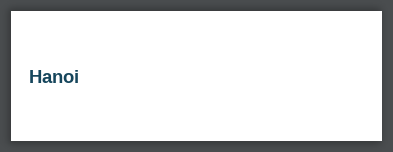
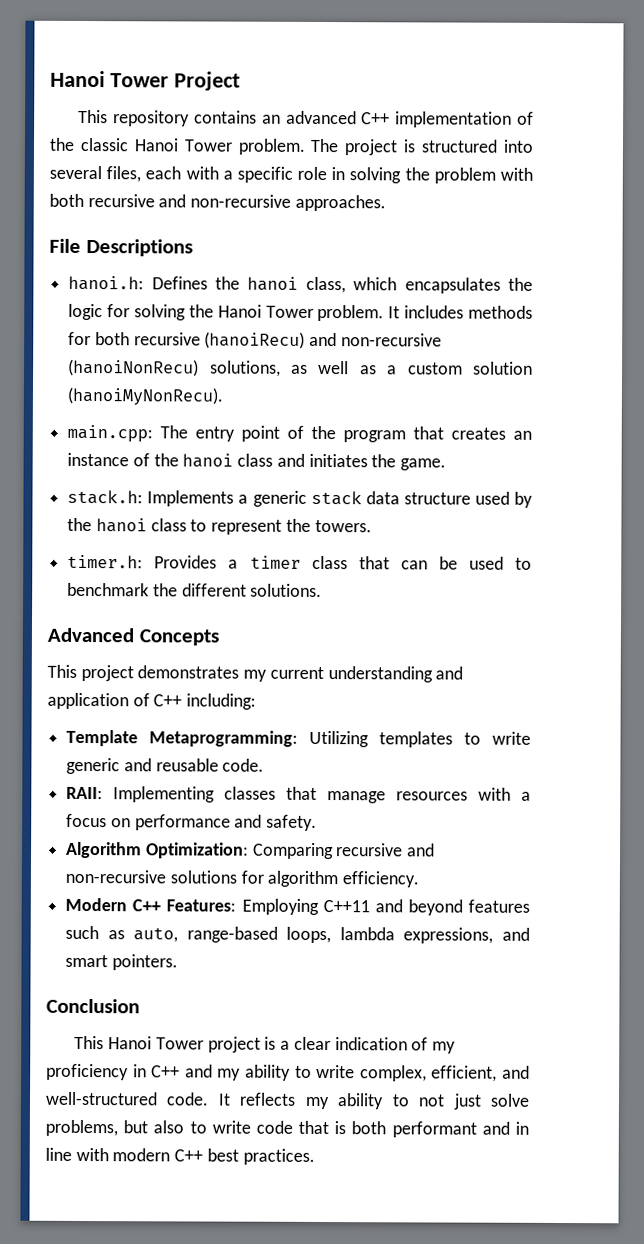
[29,70,79,83] Hanoi -> [50,70,241,91] [78,109,534,128] [49,137,535,156] [49,165,533,184] [49,193,386,212] [49,238,193,257] [68,275,533,294] [68,303,533,322] [68,331,442,349] [68,358,534,377] [67,386,224,406] [67,424,532,443] [67,452,447,471] [67,489,533,508] [67,517,372,535] [67,554,532,570] [67,582,323,598] [47,627,219,646] [47,664,464,683] [47,692,257,710] [66,729,531,748] [66,757,265,775] [66,786,531,804] [66,813,318,831] [66,841,436,860] [65,869,420,888] [65,897,530,916] [65,925,530,944] [65,954,178,971] [46,998,140,1014] [74,1035,457,1054] [46,1063,530,1082] [45,1091,530,1110] [45,1119,529,1138] [45,1147,315,1165] Hanoi Tower Project // This repository contains an advanced C++ implementation of the classic Hanoi Tower problem. The project is structured into several files, each with a specific role in solving the problem with both recursive and non-recursive approaches. // File Descriptions // hanoi.h: Defines the hanoi class, which encapsulates the logic for solving the Hanoi Tower problem. It includes methods for both recursive (hanoiRecu) and non-recursive (hanoiNonRecu) solutions, as well as a custom solution (hanoiMyNonRecu). // main.cpp: The entry point of the program that creates an instance of the hanoi class and initiates the game. // stack.h: Implements a generic stack data structure used by the hanoi class to represent the towers. // timer.h: Provides a timer class that can be used to benchmark the different solutions. // Advanced Concepts // This project demonstrates my current understanding and application of C++ including: // Template Metaprogramming: Utilizing templates to write generic and reusable code. // RAII: Implementing classes that manage resources with a focus on performance and safety. // Algorithm Optimization: Comparing recursive and non-recursive solutions for algorithm efficiency. // Modern C++ Features: Employing C++11 and beyond features such as auto, range-based loops, lambda expressions, and smart pointers. // Conclusion // This Hanoi Tower project is a clear indication of my proficiency in C++ and my ability to write complex, efficient, and well-structured code. It reflects my ability to not just solve problems, but also to write code that is both performant and in line with modern C++ best practices.

